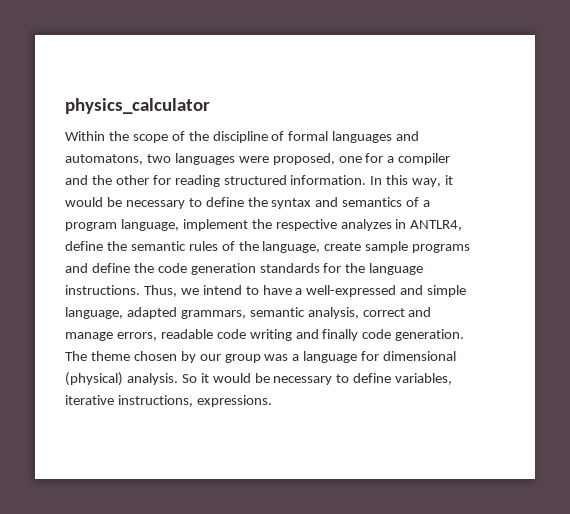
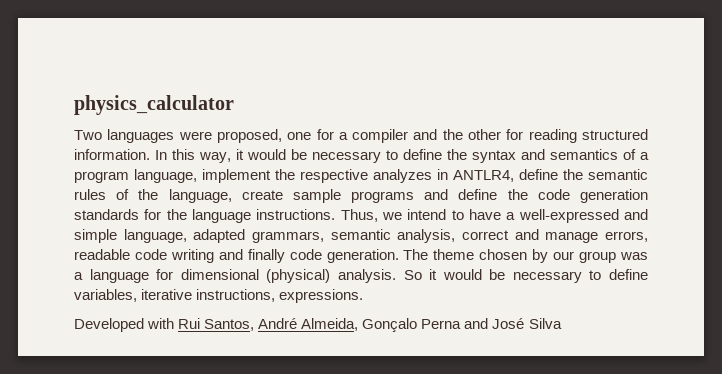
[65,131,420,143] [65,154,171,165] Within the scope of the discipline of formal languages and automatons, two -> [74,130,102,140] Two
(272, 401) none -> [74,318,562,332] // Developed with Rui Santos, André Almeida, Gonçalo Perna and José Silva

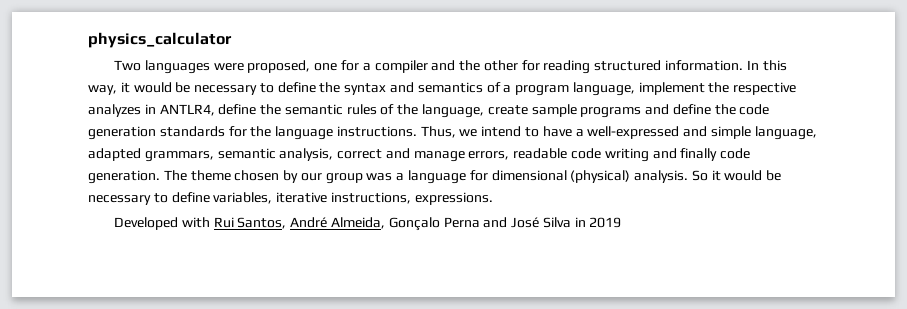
(562, 323) none -> [574,217,622,228] in 2019

